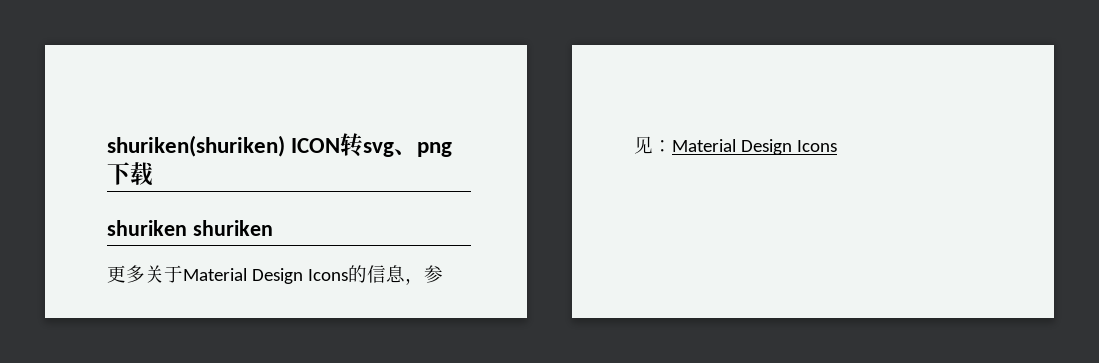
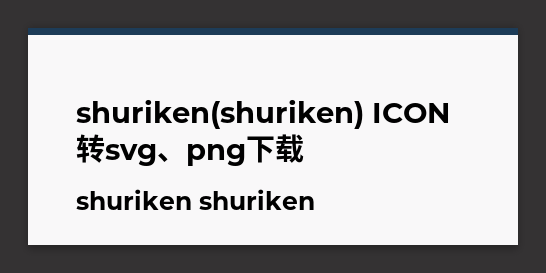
[107,265,443,285] [634,136,837,155] // 更多关于Material Design Icons的信息，参见：Material Design Icons -> (315, 199) none

